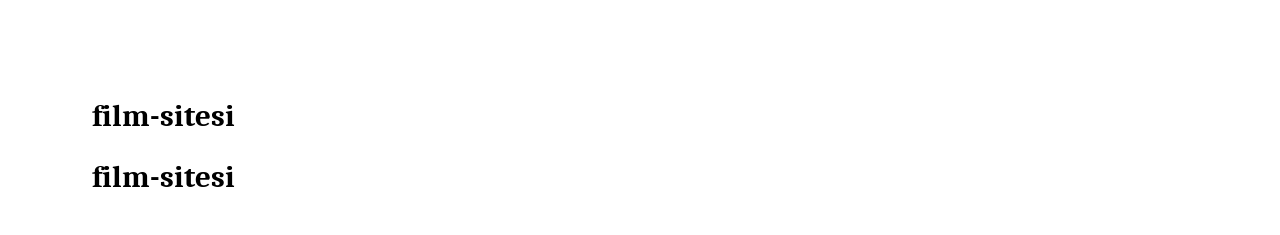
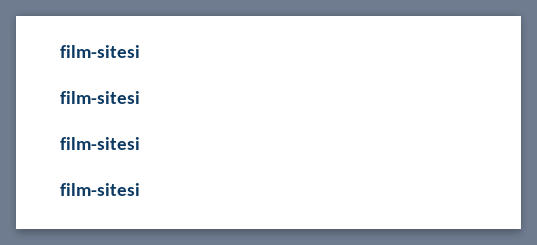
[92,104,235,126] [92,165,235,187] film-sitesi // film-sitesi -> [60,45,140,58] [60,91,140,104] [60,137,140,150] [60,183,140,196] film-sitesi // film-sitesi // film-sitesi // film-sitesi

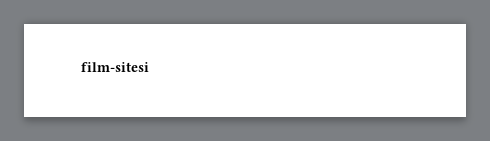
[60,45,140,58] [60,91,140,104] [60,137,140,150] [60,183,140,196] film-sitesi // film-sitesi // film-sitesi // film-sitesi -> [81,62,149,72] film-sitesi

